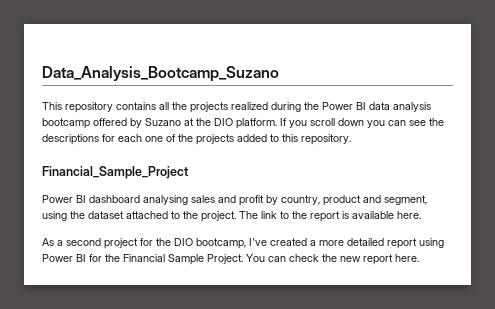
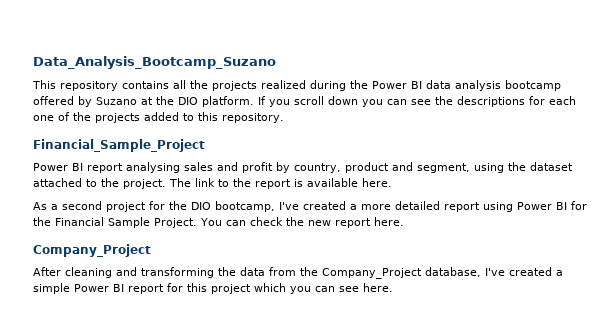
[89,195,140,203] dashboard -> [87,163,123,173] report
(419, 258) none -> [33,244,151,257] [33,267,563,279] [33,283,393,294] // Company_Project // After cleaning and transforming the data from the Company_Project database, I've created a simple Power BI report for this project which you can see here.

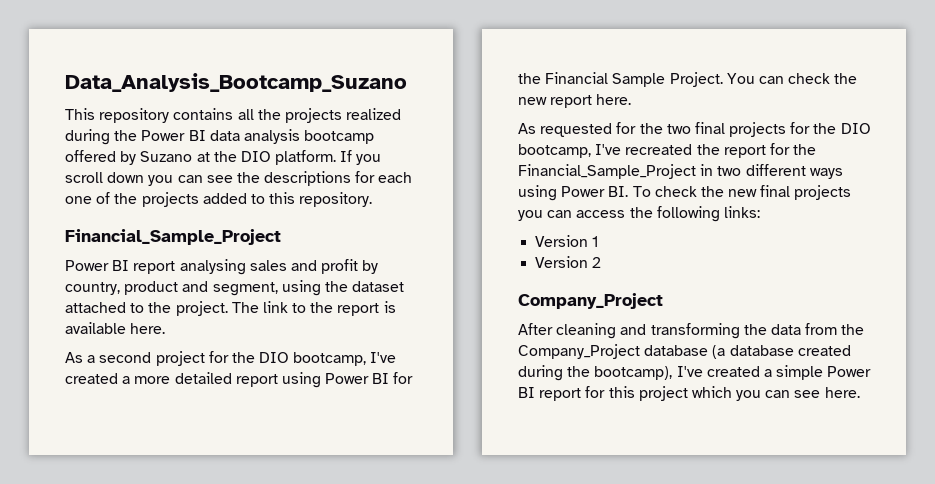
(404, 221) none -> [518,122,871,137] [518,143,817,158] [518,164,843,179] [518,185,852,201] [518,206,760,222] [535,235,599,247] [535,256,602,268] // As requested for the two final projects for the DIO bootcamp, I've recreated the report for the Financial_Sample_Project in two different ways using Power BI. To check the new final projects you can access the following links: // Version 1 // Version 2
[425,267,481,277] database, -> [644,345,851,359] [518,365,673,381] database (a database created during the bootcamp),

